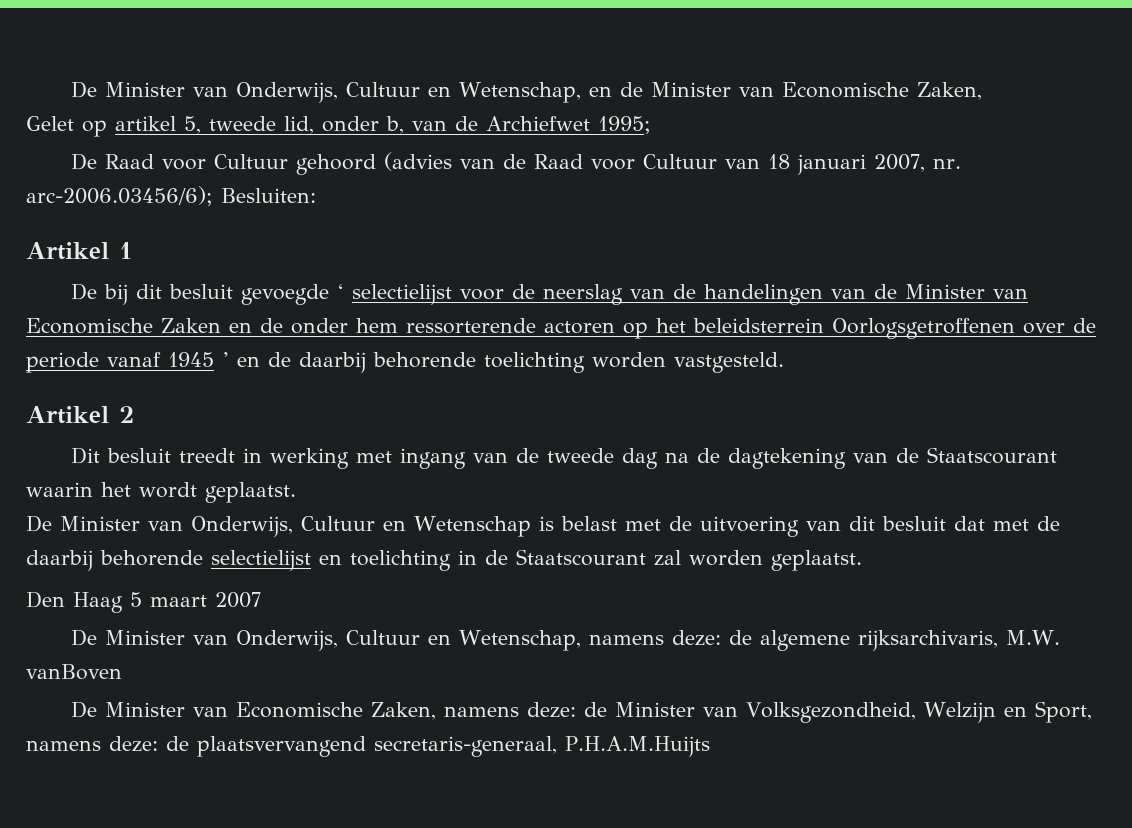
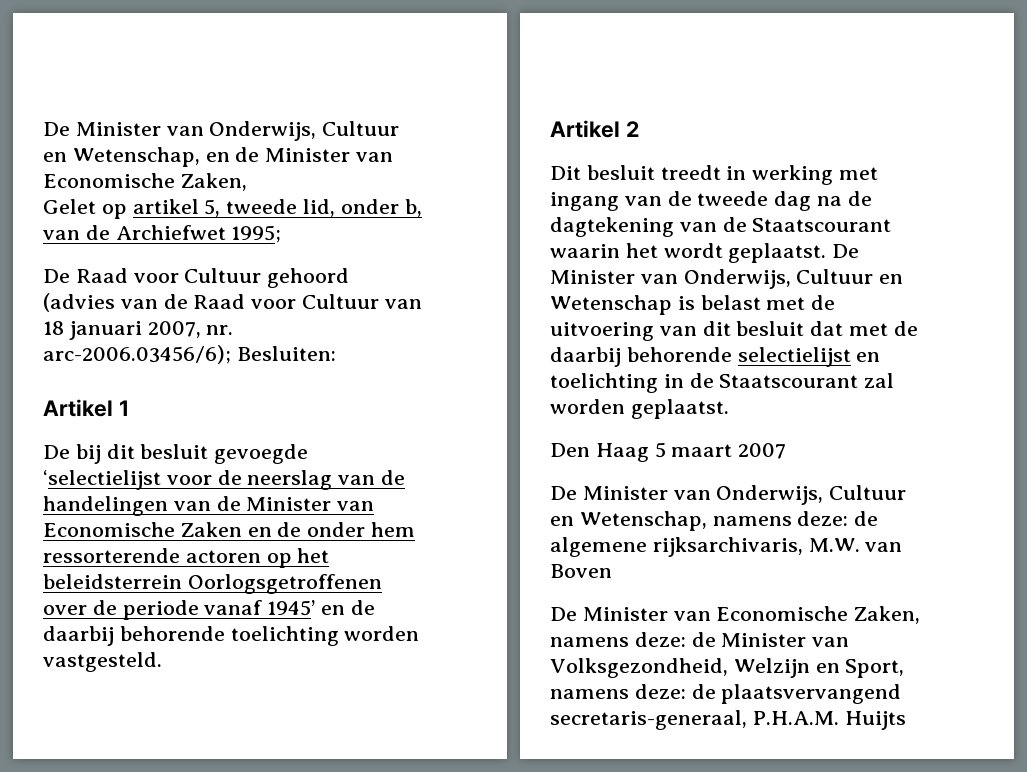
[337,284,453,305] ‘ selectielijst -> [43,470,161,490] ‘selectielijst
[168,352,229,367] 1945 ’ -> [267,600,316,616] 1945’
(296, 492) // -> (827, 253) none
[26,664,122,680] vanBoven -> [865,542,903,552] [550,564,612,578] van Boven
[565,736,710,757] P.H.A.M.Huijts -> [752,711,906,730] P.H.A.M. Huijts

